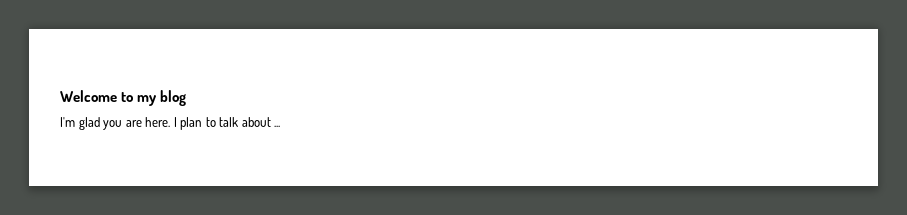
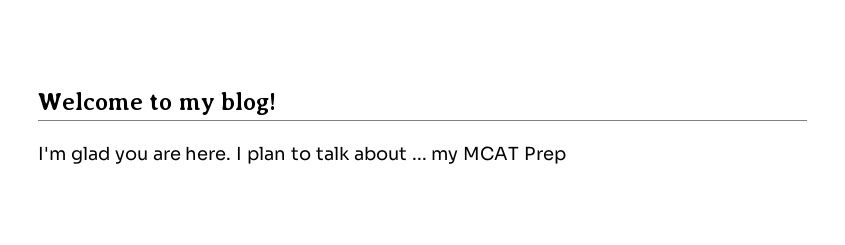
[160,90,187,106] blog -> [221,92,277,115] blog!
(281, 126) none -> [431,146,567,164] my MCAT Prep

